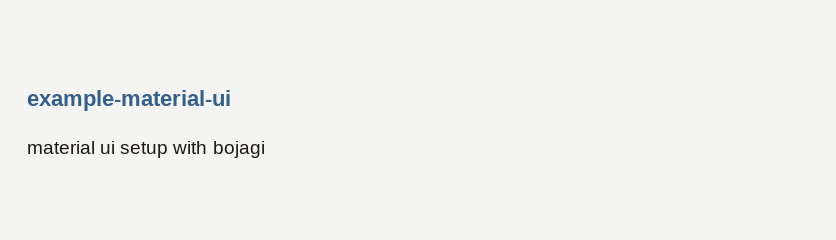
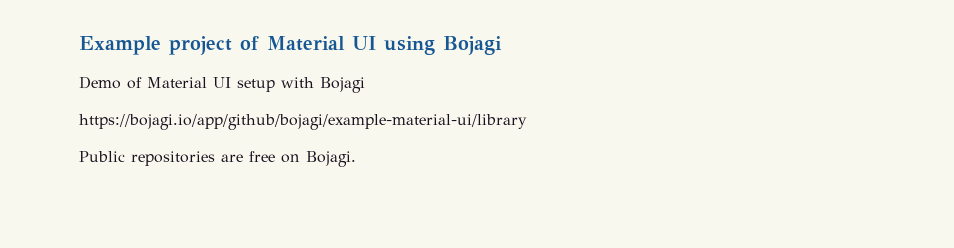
[27,90,231,111] [27,141,265,158] example-material-ui // material ui setup with bojagi -> [79,36,502,55] [79,76,365,93] [79,114,527,130] [79,151,356,167] Example project of Material UI using Bojagi // Demo of Material UI setup with Bojagi // https://bojagi.io/app/github/bojagi/example-material-ui/library // Public repositories are free on Bojagi.

